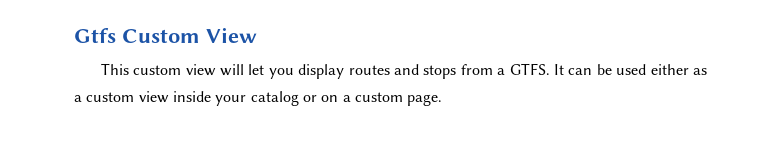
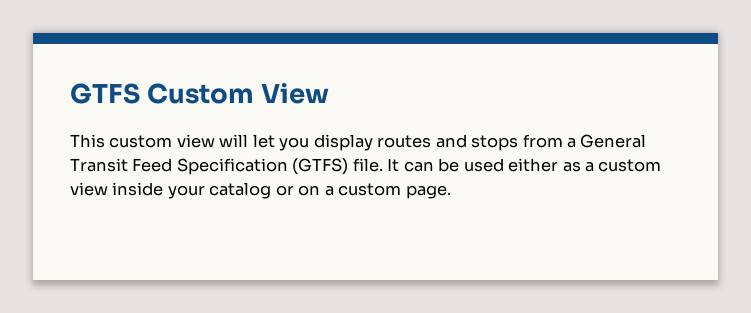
[74,28,116,43] Gtfs -> [70,83,140,104] GTFS
[509,63,550,75] GTFS. -> [580,134,647,148] [70,158,383,175] General Transit Feed Specification (GTFS) file.

